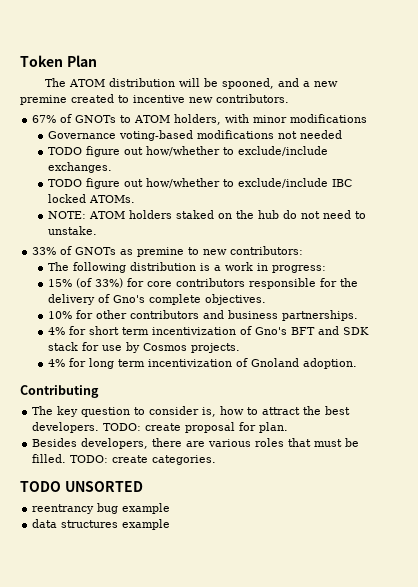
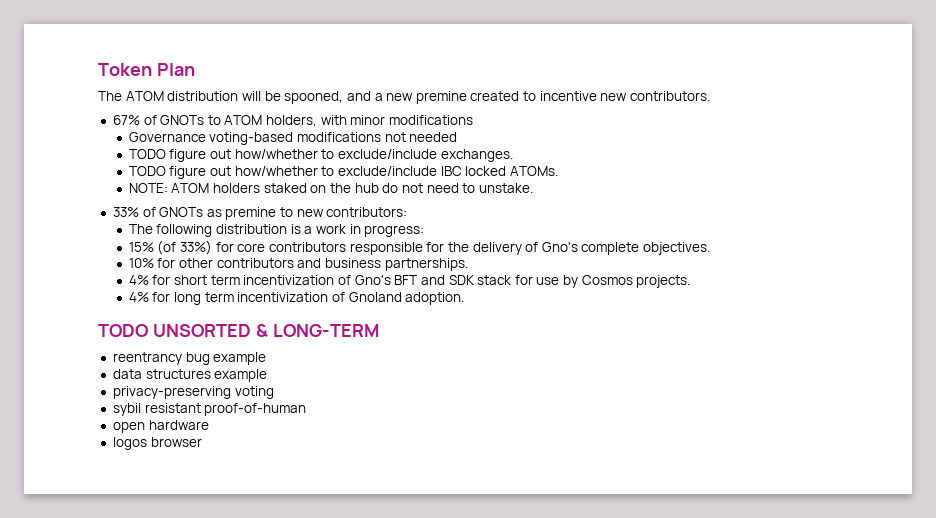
[20,385,99,398] [32,406,351,417] [32,422,289,433] [32,438,360,449] [32,454,217,465] // Contributing // The key question to consider is, how to attract the best developers. TODO: create proposal for plan. // Besides developers, there are various roles that must be filled. TODO: create categories. -> (465, 298) none
(143, 486) none -> [255,324,379,337] & LONG-TERM
(171, 524) none -> [112,386,274,399] [112,403,307,416] [112,420,209,433] [112,437,202,450] // privacy-preserving voting // sybil resistant proof-of-human // open hardware // logos browser

